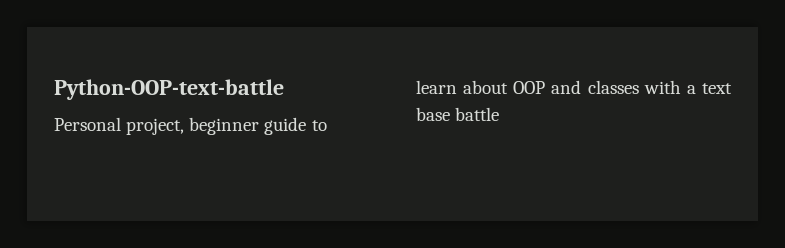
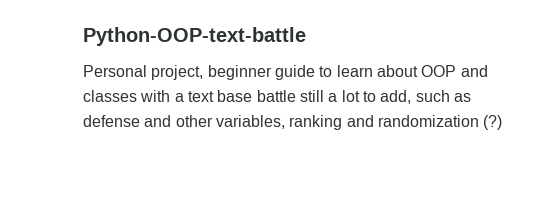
(500, 114) none -> [299,90,471,104] [83,115,503,130] still a lot to add, such as defense and other variables, ranking and randomization (?)

